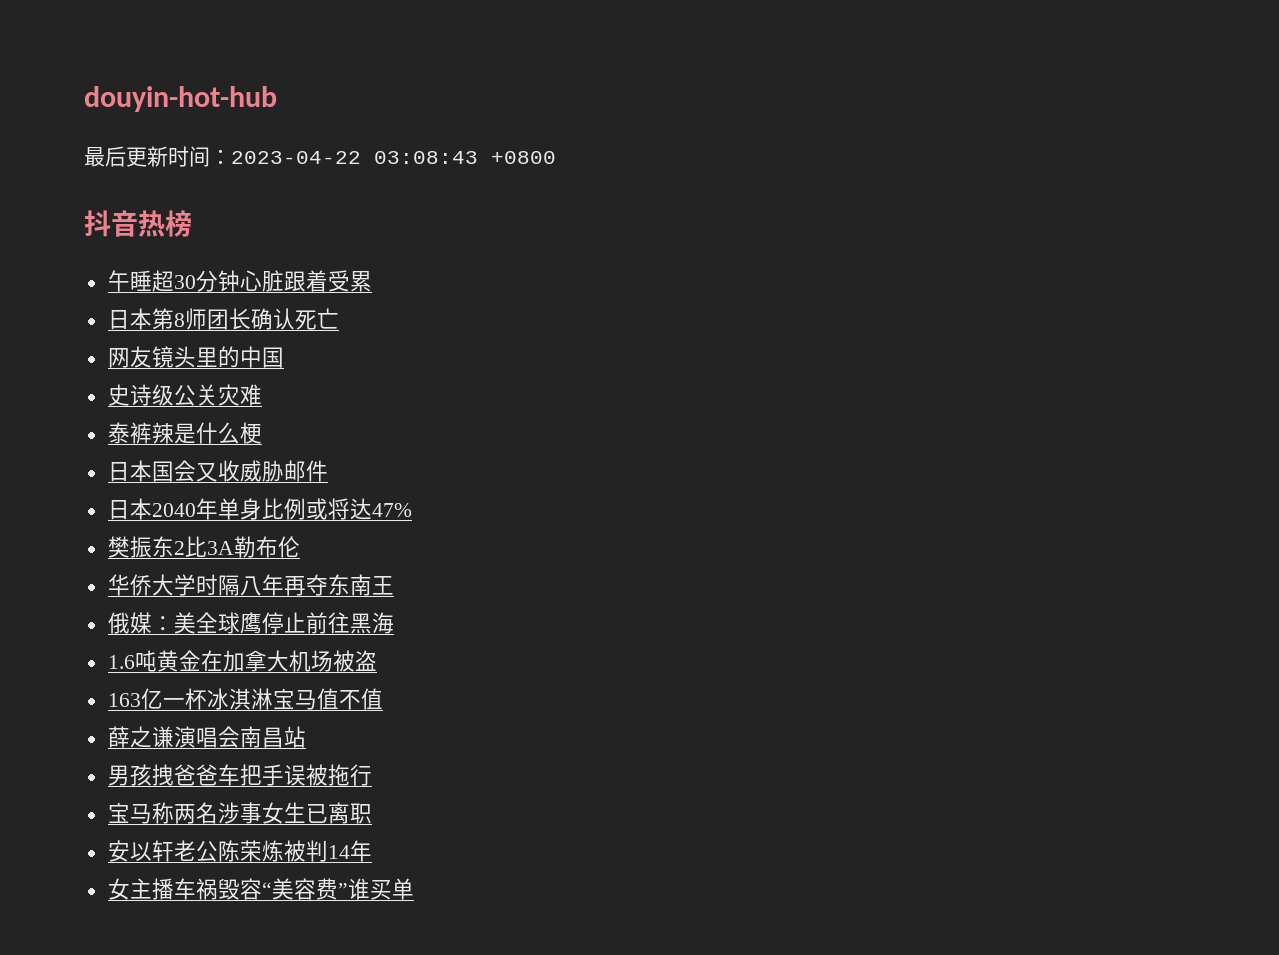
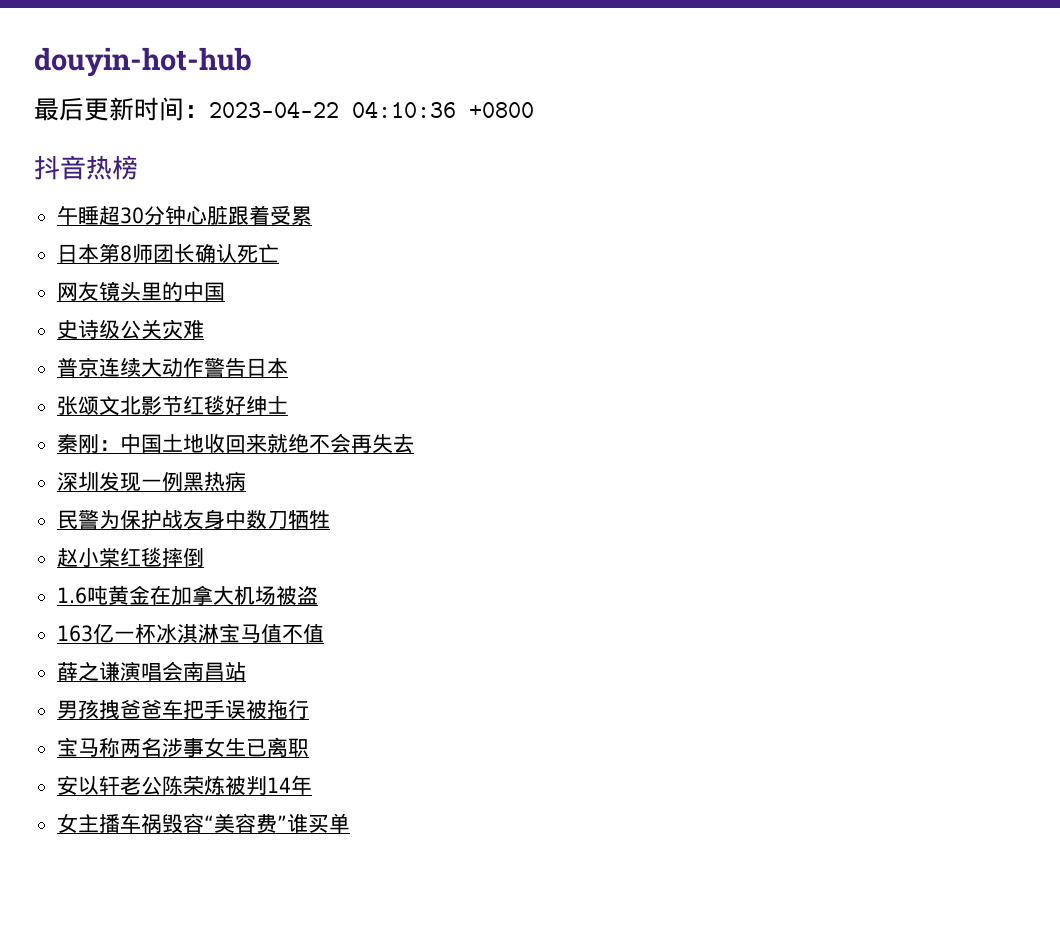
[374,151,478,164] 03:08:43 -> [352,101,456,118] 04:10:36
[107,422,262,444] [107,460,328,482] [107,498,412,520] [107,536,300,558] [107,574,394,596] [107,612,394,634] 泰裤辣是什么梗 // 日本国会又收威胁邮件 // 日本2040年单身比例或将达47% // 樊振东2比3A勒布伦 // 华侨大学时隔八年再夺东南王 // 俄媒：美全球鹰停止前往黑海 -> [56,357,288,377] [56,395,288,416] [56,433,414,454] [56,471,246,492] [56,509,330,530] [56,547,204,568] 普京连续大动作警告日本 // 张颂文北影节红毯好绅士 // 秦刚：中国土地收回来就绝不会再失去 // 深圳发现一例黑热病 // 民警为保护战友身中数刀牺牲 // 赵小棠红毯摔倒

